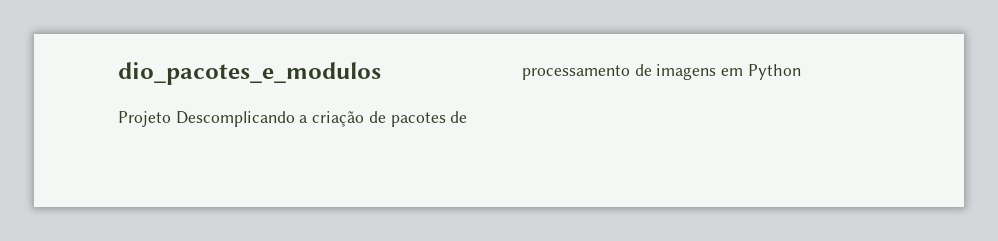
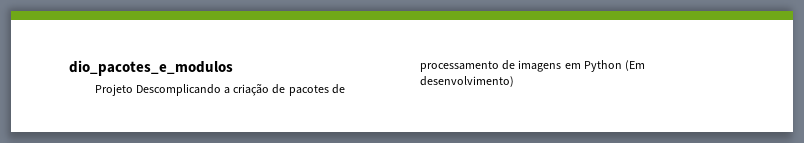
(801, 72) none -> [625,60,646,71] [420,76,514,87] (Em desenvolvimento)

